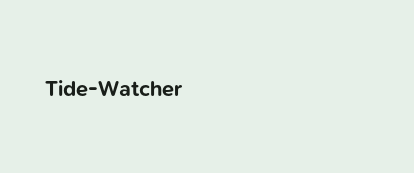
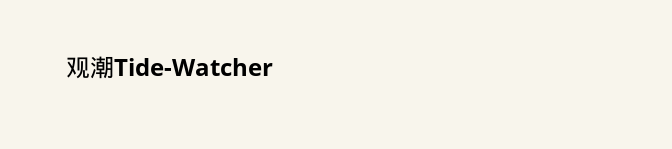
(45, 88) none -> [66,56,114,79] 观潮

